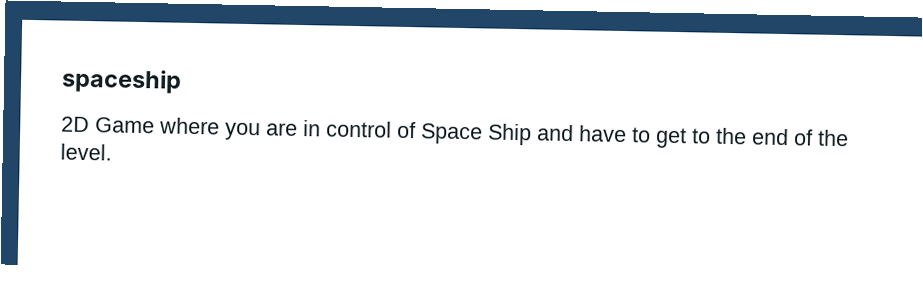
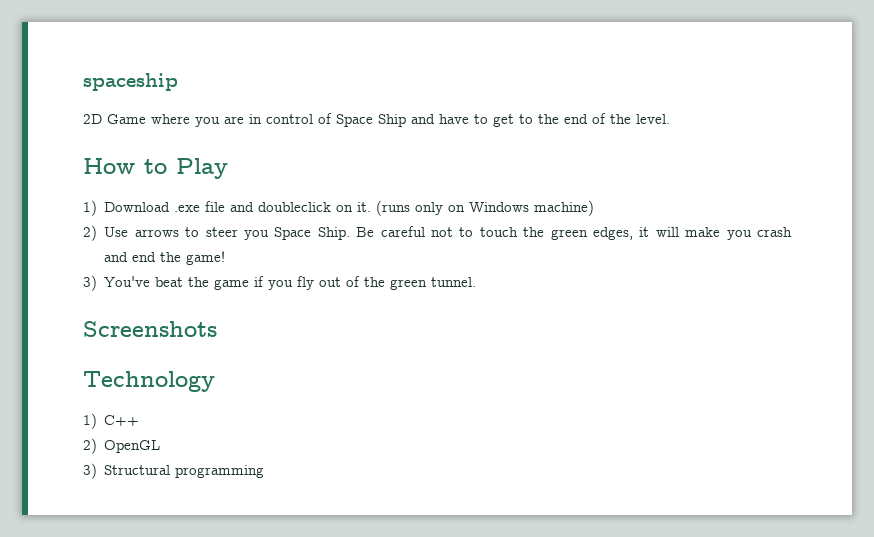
(112, 152) none -> [83,158,228,179] [83,200,595,216] [83,225,792,241] [104,251,226,265] [83,275,477,291] [83,321,217,337] [83,371,215,392] [83,413,140,429] [83,438,161,454] [83,463,265,479] // How to Play // 1) Download .exe file and doubleclick on it. (runs only on Windows machine) // 2) Use arrows to steer you Space Ship. Be careful not to touch the green edges, it will make you crash and end the game! // 3) You've beat the game if you fly out of the green tunnel. // Screenshots // Technology // 1) C++ // 2) OpenGL // 3) Structural programming

